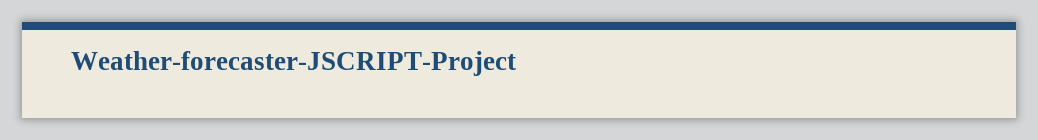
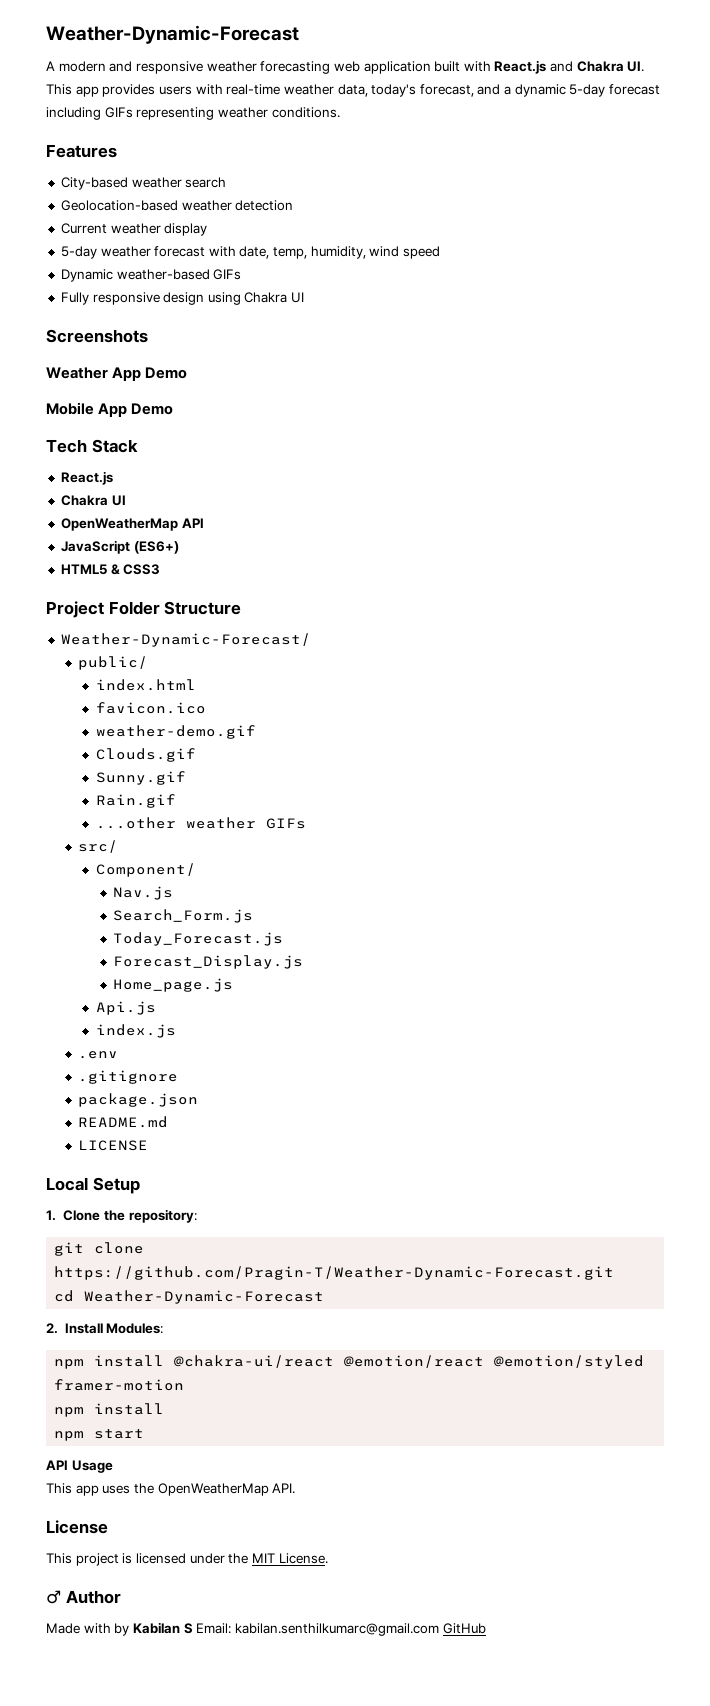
[71,51,516,76] Weather-forecaster-JSCRIPT-Project -> [46,25,299,44] [46,60,645,74] [46,84,661,97] [46,107,340,120] [46,144,117,158] [60,177,227,190] [60,200,294,211] [60,223,208,236] [60,246,441,259] [60,269,242,282] [60,292,305,305] [46,329,148,343] [46,367,188,381] [46,402,174,417] [46,439,138,453] [60,471,113,485] [60,495,126,506] [60,518,204,531] [60,540,179,554] [60,564,161,575] [46,601,242,618] [60,633,311,647] [78,656,149,670] [95,679,196,691] [95,702,206,714] [95,725,256,739] [95,748,196,762] [95,771,186,785] [95,794,176,808] [95,817,306,829] [78,840,119,853] [95,863,196,877] [112,886,173,900] [112,909,253,923] [112,932,283,946] [112,955,303,969] [112,978,233,992] [95,1001,156,1015] [95,1024,176,1038] [78,1051,119,1059] [78,1070,179,1084] [78,1093,199,1107] [78,1116,169,1128] [78,1140,149,1151] [46,1177,140,1194] [46,1209,197,1223] [54,1242,145,1256] [54,1266,615,1280] [54,1290,325,1304] [46,1323,164,1334] [54,1355,645,1369] [54,1379,185,1391] [54,1403,165,1417] [54,1429,145,1441] [46,1460,113,1473] [46,1483,296,1496] [46,1520,108,1534] [46,1553,328,1566] [46,1590,121,1604] [46,1622,486,1636] Weather-Dynamic-Forecast // A modern and responsive weather forecasting web application built with React.js and Chakra UI. This app provides users with real-time weather data, today's forecast, and a dynamic 5-day forecast including GIFs representing weather conditions. // Features // City-based weather search // Geolocation-based weather detection // Current weather display // 5-day weather forecast with date, temp, humidity, wind speed // Dynamic weather-based GIFs // Fully responsive design using Chakra UI // Screenshots // Weather App Demo // Mobile App Demo // Tech Stack // React.js // Chakra UI // OpenWeatherMap API // JavaScript (ES6+) // HTML5 & CSS3 // Project Folder Structure // Weather-Dynamic-Forecast/ // public/ // index.html // favicon.ico // weather-demo.gif // Clouds.gif // Sunny.gif // Rain.gif // ...other weather GIFs // src/ // Component/ // Nav.js // Search_Form.js // Today_Forecast.js // Forecast_Display.js // Home_page.js // Api.js // index.js // .env // .gitignore // package.json // README.md // LICENSE // Local Setup // 1. Clone the repository: // git clone https://github.com/Pragin-T/Weather-Dynamic-Forecast.git // cd Weather-Dynamic-Forecast // 2. Install Modules: // npm install @chakra-ui/react @emotion/react @emotion/styled framer-motion // npm install // npm start // API Usage // This app uses the OpenWeatherMap API. // License // This project is licensed under the MIT License. // ♂ Author // Made with by Kabilan S Email: kabilan.senthilkumarc@gmail.com GitHub

